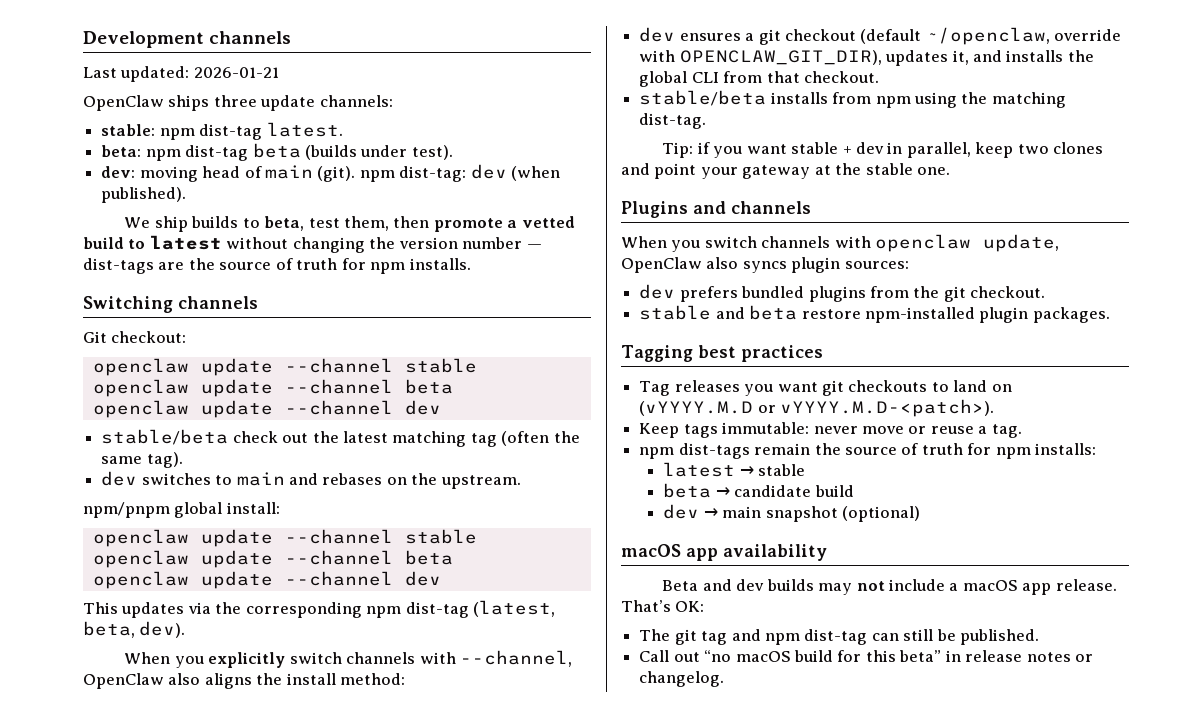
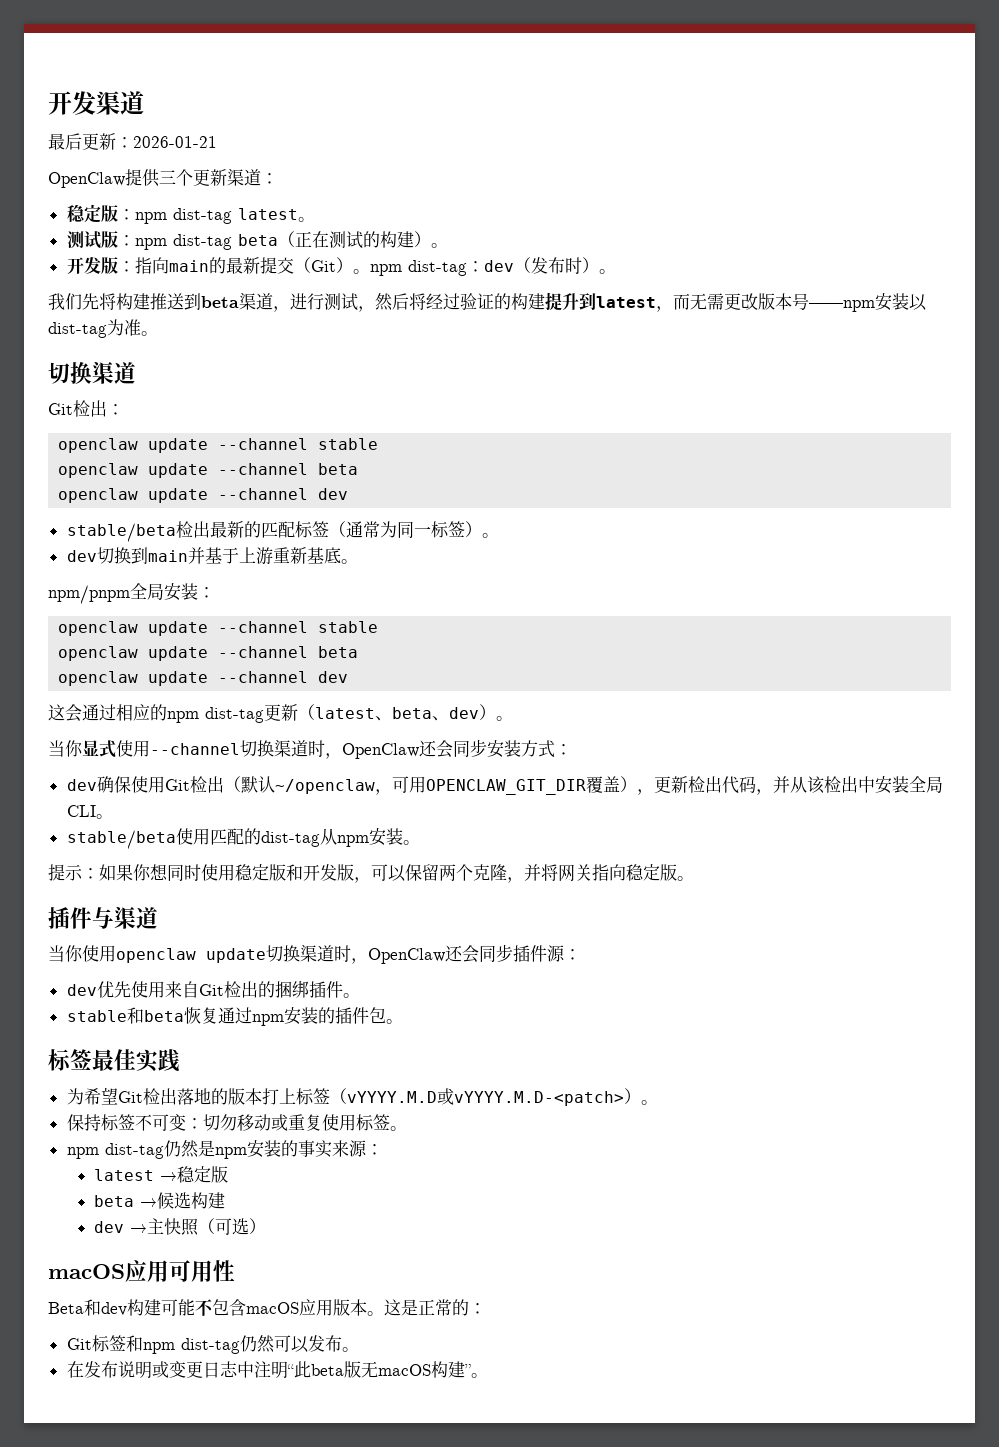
[83,31,292,48] [83,66,279,82] [83,95,393,111] [101,122,343,140] [101,143,453,161] [101,164,561,182] [101,187,187,203] [124,216,575,232] [83,235,542,253] [83,258,471,274] [83,296,258,313] [83,331,187,343] Development channels // Last updated: 2026-01-21 // OpenClaw ships three update channels: // stable: npm dist-tag latest. // beta: npm dist-tag beta (builds under test). // dev: moving head of main (git). npm dist-tag: dev (when published). // We ship builds to beta, test them, then promote a vetted build to latest without changing the version number — dist-tags are the source of truth for npm installs. // Switching channels // Git checkout: -> [48,91,144,115] [48,133,217,150] [48,169,278,188] [66,204,315,224] [66,231,448,250] [66,257,616,276] [48,292,927,312] [48,319,158,338] [48,361,136,384] [48,400,124,417] 开发渠道 // 最后更新：2026-01-21 // OpenClaw提供三个更新渠道： // 稳定版：npm dist-tag latest。 // 测试版：npm dist-tag beta（正在测试的构建）。 // 开发版：指向main的最新提交（Git）。npm dist-tag：dev（发布时）。 // 我们先将构建推送到beta渠道，进行测试，然后将经过验证的构建提升到latest，而无需更改版本号——npm安装以dist-tag为准。 // 切换渠道 // Git检出：
[232,431,580,447] [101,452,183,468] [101,471,521,489] check out the latest matching tag (often the same tag). // dev switches to main and rebases on the upstream. -> [175,521,499,538] [66,547,358,565] 检出最新的匹配标签（通常为同一标签）。 // dev切换到main并基于上游重新基底。
[174,502,280,518] global install: -> [130,583,215,601] 全局安装：
[83,600,556,618] [83,621,186,638] [124,650,572,668] [83,673,406,689] [639,27,1122,45] [639,50,1094,66] [639,71,879,87] [639,90,1066,108] [639,113,707,129] [662,142,1104,158] [621,163,951,179] [621,201,811,218] [621,234,1060,252] [621,257,909,273] [639,284,1046,302] [639,305,1110,323] [621,345,823,362] [639,380,1012,396] [639,399,995,417] [639,422,1022,438] [639,443,1097,459] This updates via the corresponding npm dist-tag (latest, beta, dev). // When you explicitly switch channels with --channel, OpenClaw also aligns the install method: // dev ensures a git checkout (default ~/openclaw, override with OPENCLAW_GIT_DIR), updates it, and installs the global CLI from that checkout. // stable/beta installs from npm using the matching dist-tag. // Tip: if you want stable + dev in parallel, keep two clones and point your gateway at the stable one. // Plugins and channels // When you switch channels with openclaw update, OpenClaw also syncs plugin sources: // dev prefers bundled plugins from the git checkout. // stable and beta restore npm-installed plugin packages. // Tagging best practices // Tag releases you want git checkouts to land on (vYYYY.M.D or vYYYY.M.D-<patch>). // Keep tags immutable: never move or reuse a tag. // npm dist-tags remain the source of truth for npm installs: -> [48,704,513,723] [48,739,572,759] [66,776,943,795] [66,805,113,819] [66,828,420,849] [48,864,694,883] [48,906,158,929] [48,944,581,964] [66,980,360,998] [66,1007,403,1026] [48,1049,180,1072] [66,1087,658,1106] [66,1114,407,1131] [66,1140,383,1159] 这会通过相应的npm dist-tag更新（latest、beta、dev）。 // 当你显式使用--channel切换渠道时，OpenClaw还会同步安装方式： // dev确保使用Git检出（默认~/openclaw，可用OPENCLAW_GIT_DIR覆盖），更新检出代码，并从该检出中安装全局CLI。 // stable/beta使用匹配的dist-tag从npm安装。 // 提示：如果你想同时使用稳定版和开发版，可以保留两个克隆，并将网关指向稳定版。 // 插件与渠道 // 当你使用openclaw update切换渠道时，OpenClaw还会同步插件源： // dev优先使用来自Git检出的捆绑插件。 // stable和beta恢复通过npm安装的插件包。 // 标签最佳实践 // 为希望Git检出落地的版本打上标签（vYYYY.M.D或vYYYY.M.D-<patch>）。 // 保持标签不可变：切勿移动或重复使用标签。 // npm dist-tag仍然是npm安装的事实来源：
[758,464,806,476] stable -> [177,1166,229,1183] 稳定版
[734,485,854,497] candidate build -> [157,1192,226,1209] 候选构建
[722,506,921,522] [621,544,827,561] main snapshot (optional) // macOS app availability -> [147,1218,267,1236] [48,1260,235,1282] 主快照（可选） // macOS应用可用性
[702,579,1117,595] [621,600,705,612] [639,629,1040,645] [639,650,1094,662] [639,671,725,687] and dev builds may not include a macOS app release. That’s OK: // The git tag and npm dist-tag can still be published. // Call out “no macOS build for this beta” in release notes or changelog. -> [84,1299,486,1316] [66,1335,359,1354] [66,1361,488,1379] 和dev构建可能不包含macOS应用版本。这是正常的： // Git标签和npm dist-tag仍然可以发布。 // 在发布说明或变更日志中注明“此beta版无macOS构建”。

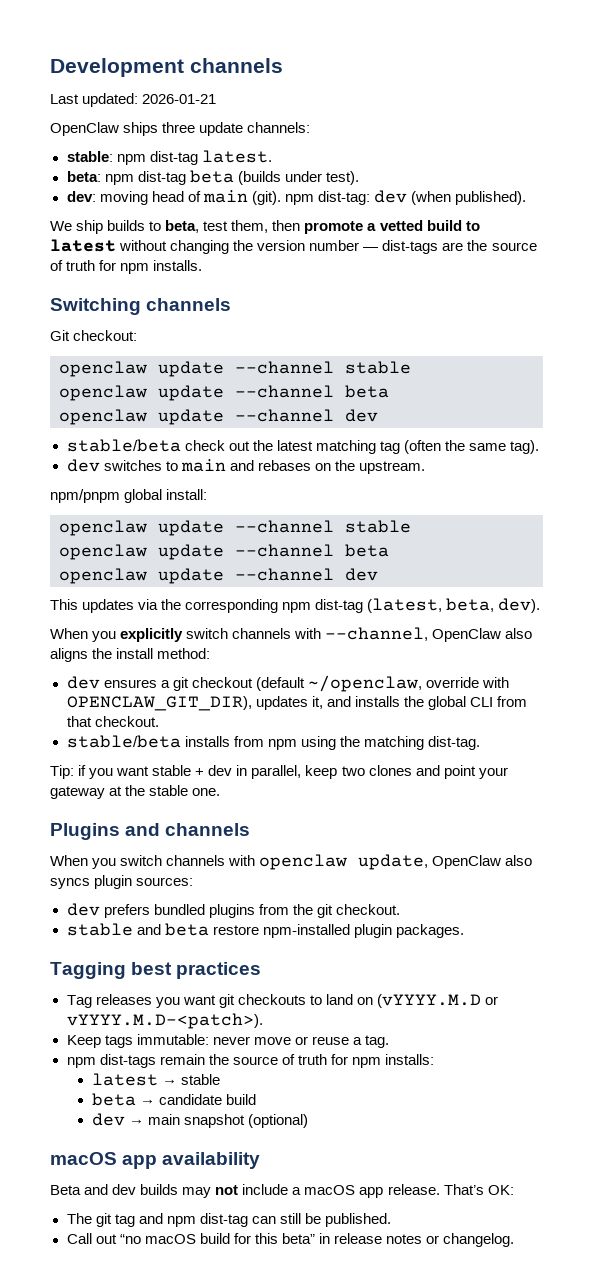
[48,91,144,115] [48,133,217,150] [48,169,278,188] [66,204,315,224] [66,231,448,250] [66,257,616,276] [48,292,927,312] [48,319,158,338] [48,361,136,384] [48,400,124,417] 开发渠道 // 最后更新：2026-01-21 // OpenClaw提供三个更新渠道： // 稳定版：npm dist-tag latest。 // 测试版：npm dist-tag beta（正在测试的构建）。 // 开发版：指向main的最新提交（Git）。npm dist-tag：dev（发布时）。 // 我们先将构建推送到beta渠道，进行测试，然后将经过验证的构建提升到latest，而无需更改版本号——npm安装以dist-tag为准。 // 切换渠道 // Git检出： -> [50,58,283,77] [50,93,217,107] [50,122,311,136] [66,150,272,165] [66,170,359,185] [66,190,527,205] [50,220,480,234] [50,239,537,254] [50,260,203,274] [50,298,232,315] [50,330,138,341] Development channels // Last updated: 2026-01-21 // OpenClaw ships three update channels: // stable: npm dist-tag latest. // beta: npm dist-tag beta (builds under test). // dev: moving head of main (git). npm dist-tag: dev (when published). // We ship builds to beta, test them, then promote a vetted build to latest without changing the version number — dist-tags are the source of truth for npm installs. // Switching channels // Git checkout:
[175,521,499,538] [66,547,358,565] 检出最新的匹配标签（通常为同一标签）。 // dev切换到main并基于上游重新基底。 -> [184,440,540,454] [66,459,425,474] check out the latest matching tag (often the same tag). // dev switches to main and rebases on the upstream.
[130,583,215,601] 全局安装： -> [124,489,208,503] global install:
[48,704,513,723] [48,739,572,759] [66,776,943,795] [66,805,113,819] [66,828,420,849] [48,864,694,883] [48,906,158,929] [48,944,581,964] [66,980,360,998] [66,1007,403,1026] [48,1049,180,1072] [66,1087,658,1106] [66,1114,407,1131] [66,1140,383,1159] 这会通过相应的npm dist-tag更新（latest、beta、dev）。 // 当你显式使用--channel切换渠道时，OpenClaw还会同步安装方式： // dev确保使用Git检出（默认~/openclaw，可用OPENCLAW_GIT_DIR覆盖），更新检出代码，并从该检出中安装全局CLI。 // stable/beta使用匹配的dist-tag从npm安装。 // 提示：如果你想同时使用稳定版和开发版，可以保留两个克隆，并将网关指向稳定版。 // 插件与渠道 // 当你使用openclaw update切换渠道时，OpenClaw还会同步插件源： // dev优先使用来自Git检出的捆绑插件。 // stable和beta恢复通过npm安装的插件包。 // 标签最佳实践 // 为希望Git检出落地的版本打上标签（vYYYY.M.D或vYYYY.M.D-<patch>）。 // 保持标签不可变：切勿移动或重复使用标签。 // npm dist-tag仍然是npm安装的事实来源： -> [50,598,541,613] [50,627,533,642] [50,648,211,662] [66,675,509,692] [66,696,527,711] [66,716,159,727] [66,735,480,750] [50,765,508,779] [50,785,221,799] [50,823,251,840] [50,854,533,870] [50,875,194,889] [66,903,400,918] [66,923,464,938] [50,962,262,979] [66,994,499,1008] [66,1013,263,1029] [66,1034,389,1048] [66,1054,434,1068] This updates via the corresponding npm dist-tag (latest, beta, dev). // When you explicitly switch channels with --channel, OpenClaw also aligns the install method: // dev ensures a git checkout (default ~/openclaw, override with OPENCLAW_GIT_DIR), updates it, and installs the global CLI from that checkout. // stable/beta installs from npm using the matching dist-tag. // Tip: if you want stable + dev in parallel, keep two clones and point your gateway at the stable one. // Plugins and channels // When you switch channels with openclaw update, OpenClaw also syncs plugin sources: // dev prefers bundled plugins from the git checkout. // stable and beta restore npm-installed plugin packages. // Tagging best practices // Tag releases you want git checkouts to land on (vYYYY.M.D or vYYYY.M.D-<patch>). // Keep tags immutable: never move or reuse a tag. // npm dist-tags remain the source of truth for npm installs:
[177,1166,229,1183] 稳定版 -> [181,1074,221,1085] stable
[157,1192,226,1209] 候选构建 -> [159,1094,257,1105] candidate build
[147,1218,267,1236] [48,1260,235,1282] 主快照（可选） // macOS应用可用性 -> [148,1114,309,1128] [50,1152,261,1169] main snapshot (optional) // macOS app availability
[84,1299,486,1316] [66,1335,359,1354] [66,1361,488,1379] 和dev构建可能不包含macOS应用版本。这是正常的： // Git标签和npm dist-tag仍然可以发布。 // 在发布说明或变更日志中注明“此beta版无macOS构建”。 -> [84,1184,514,1198] [66,1213,391,1227] [66,1233,515,1247] and dev builds may not include a macOS app release. That’s OK: // The git tag and npm dist-tag can still be published. // Call out “no macOS build for this beta” in release notes or changelog.

